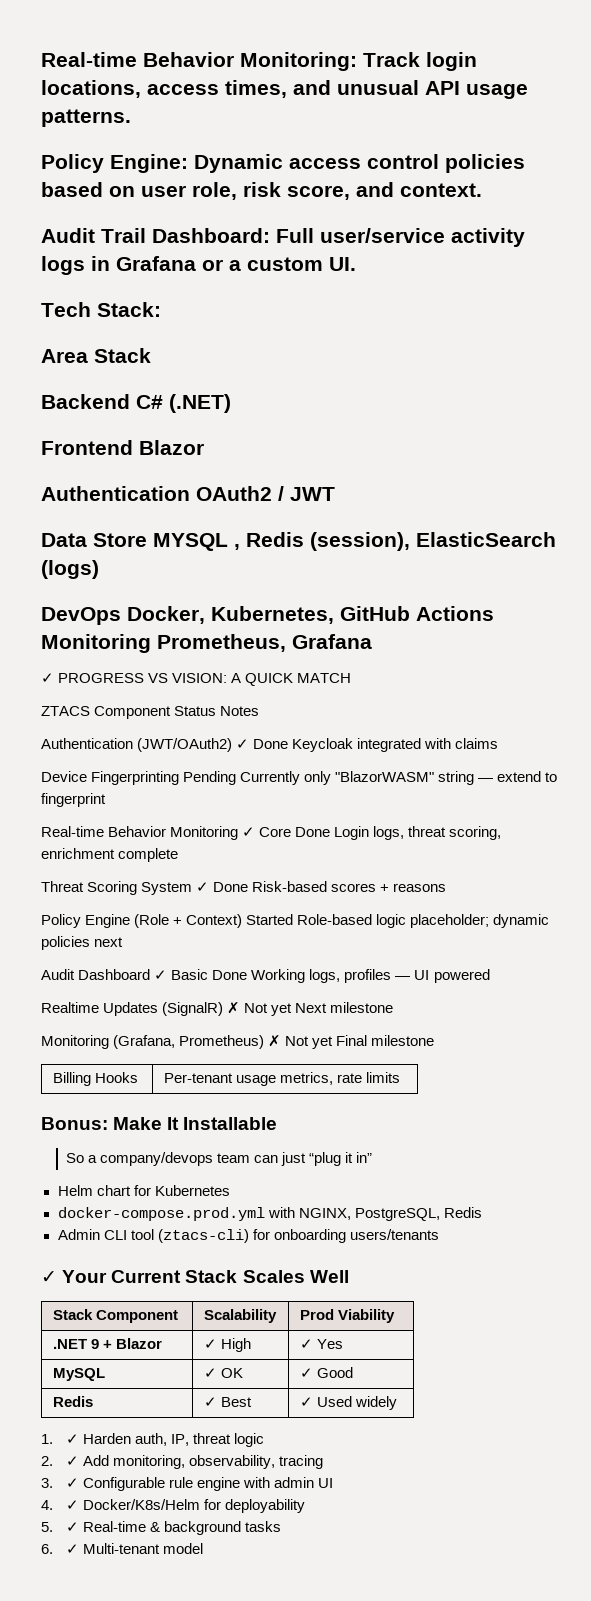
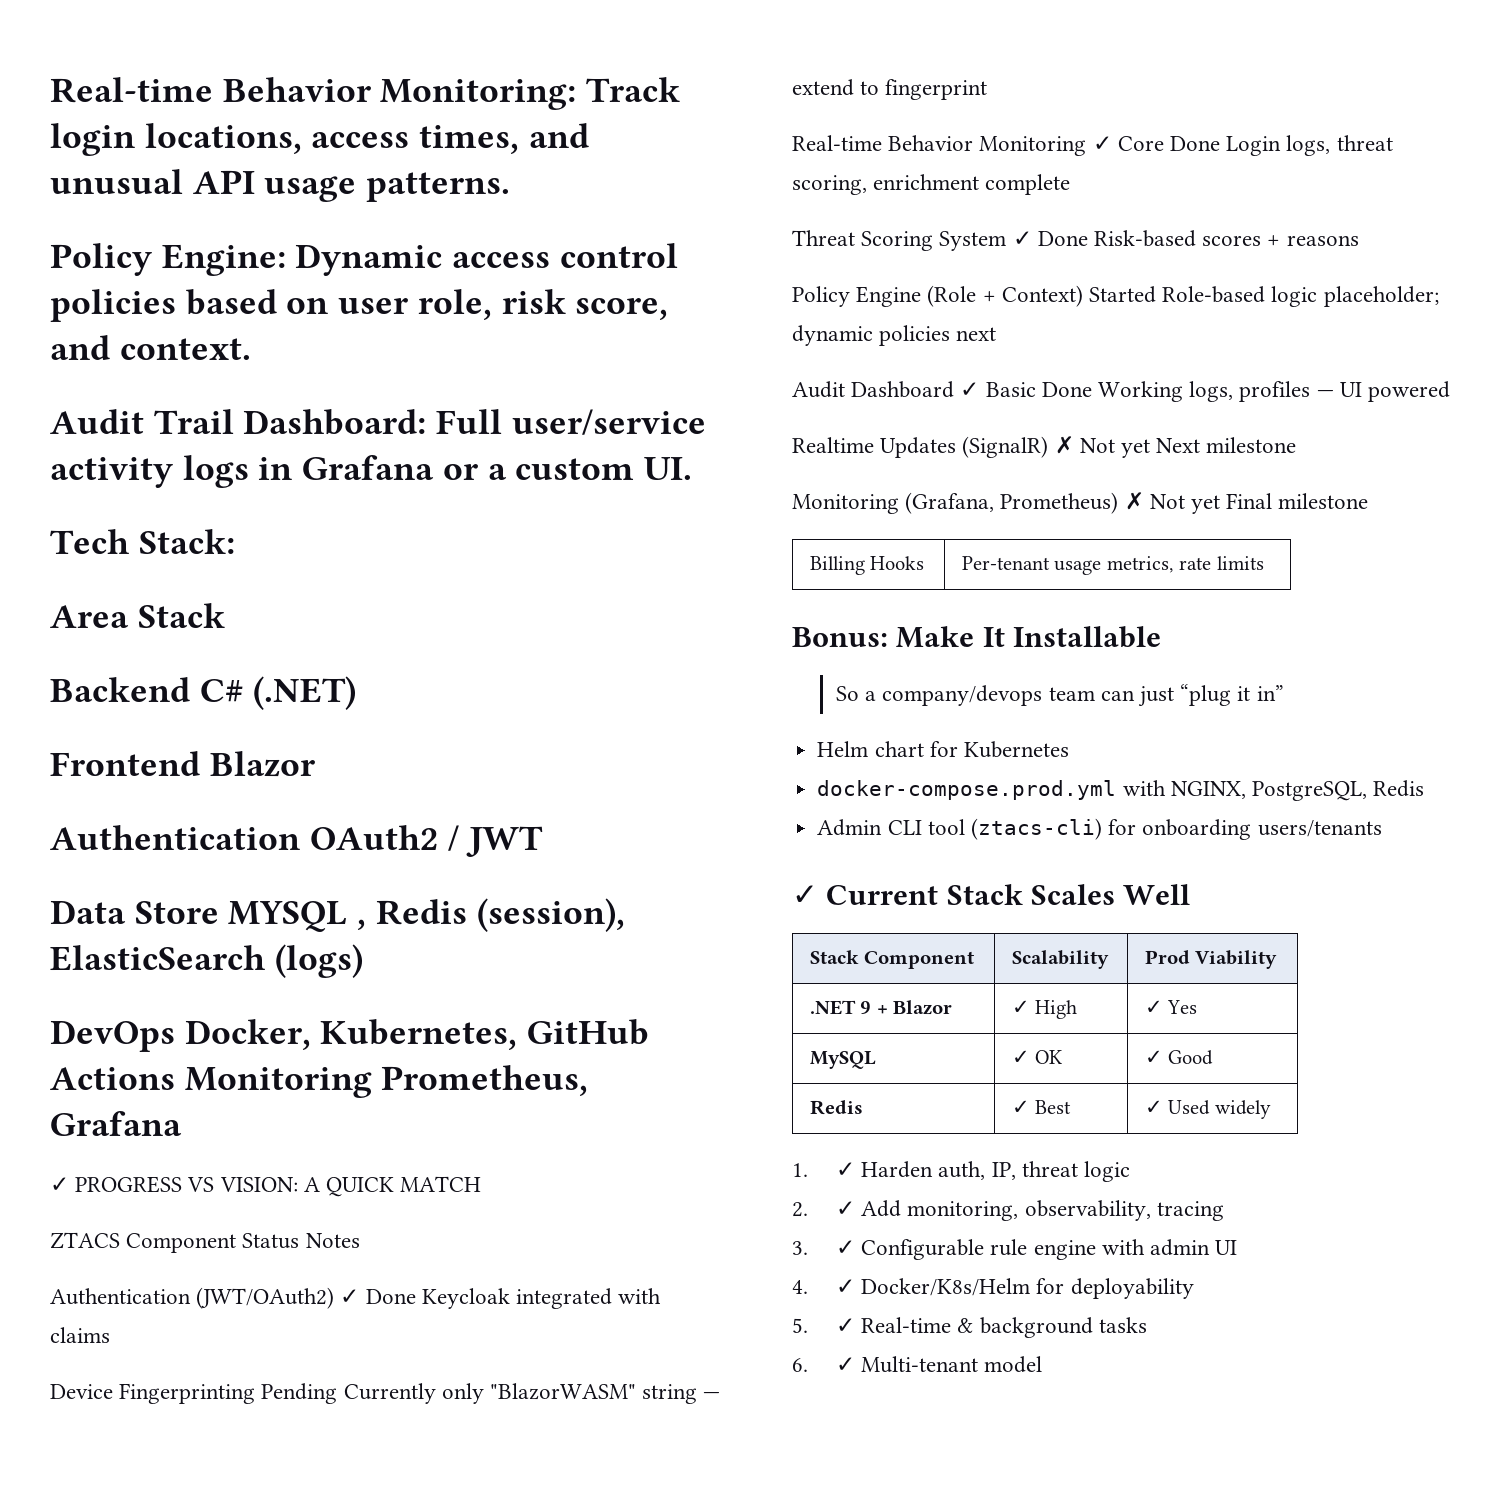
[62,1270,108,1283] Your -> (818, 895) none

